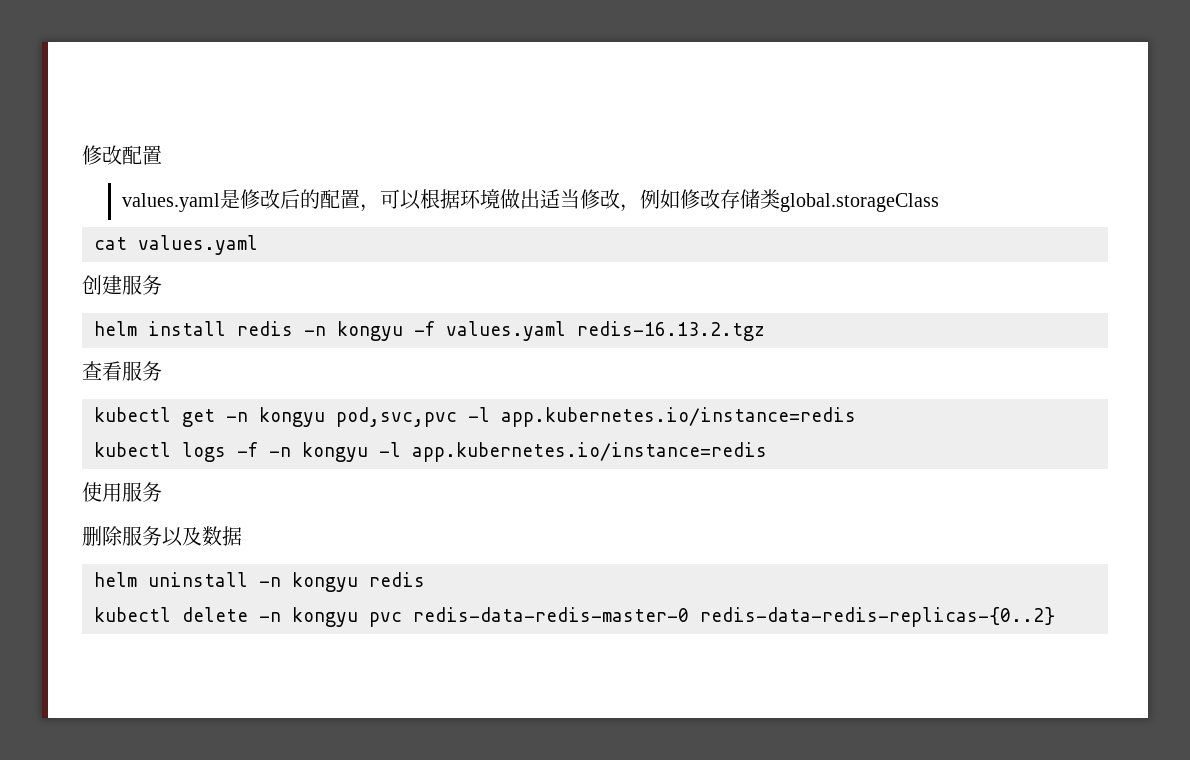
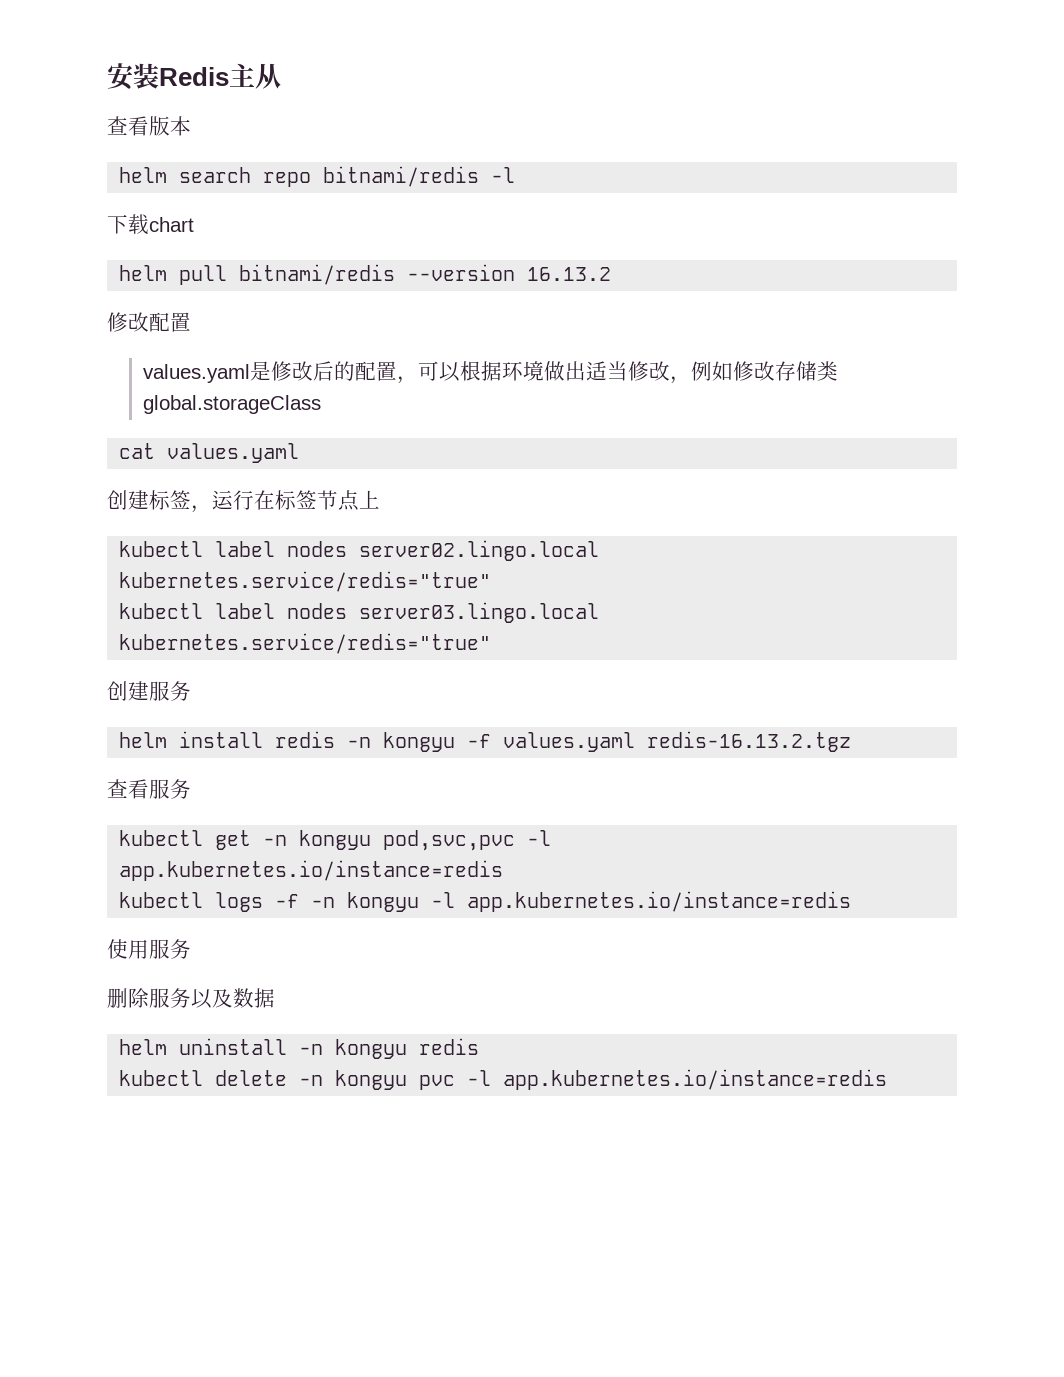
(82, 155) none -> [107,63,281,90] [107,116,191,136] [119,166,516,187] [107,214,194,235] [119,264,612,285] 安装Redis主从 // 查看版本 // helm search repo bitnami/redis -l // 下载chart // helm pull bitnami/redis --version 16.13.2 //
(258, 245) none -> [107,490,380,513] [119,540,600,561] [119,571,492,592] [119,602,600,623] [119,633,492,654] // 创建标签，运行在标签节点上 // kubectl label nodes server02.lingo.local kubernetes.service/redis="true" // kubectl label nodes server03.lingo.local kubernetes.service/redis="true"
[413,607,1055,627] redis-data-redis-master-0 redis-data-redis-replicas-{0..2} -> [467,1069,888,1090] -l app.kubernetes.io/instance=redis

